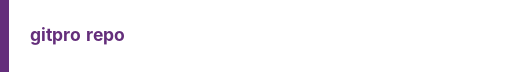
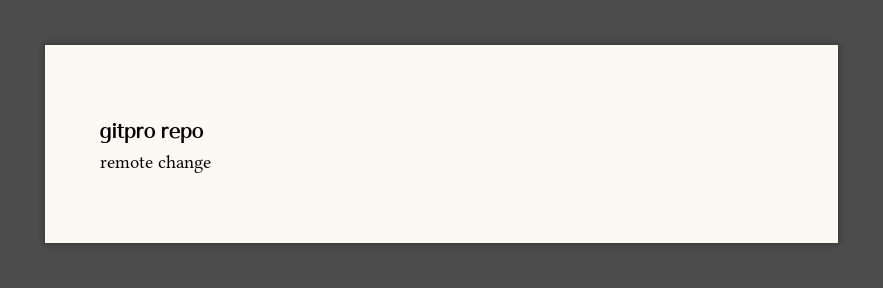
(125, 38) none -> [100,155,211,173] // remote change

